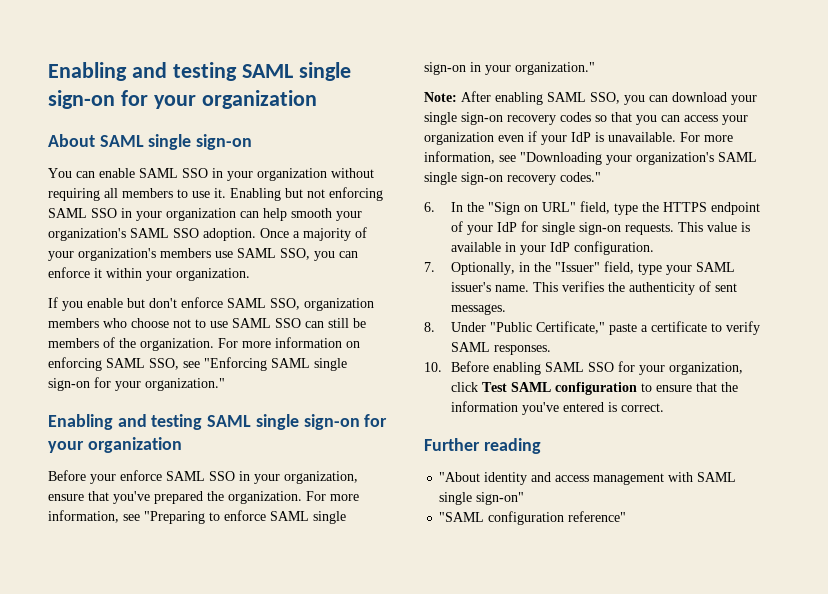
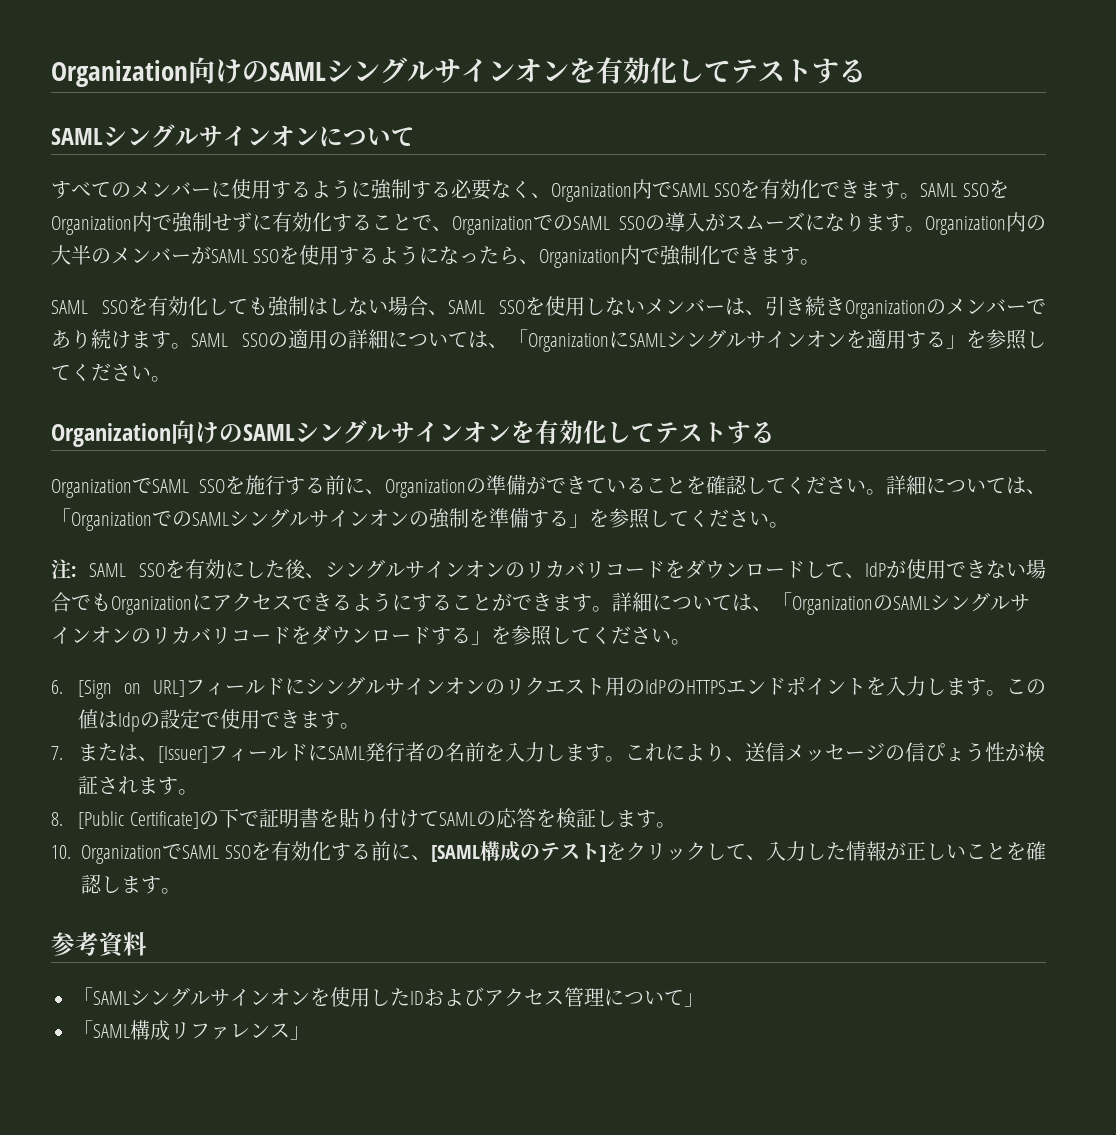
[48,62,351,81] [48,90,317,109] [48,134,253,150] [48,168,374,181] [48,187,383,201] [48,208,362,221] [48,227,367,241] [48,248,358,261] [48,267,250,281] [48,297,374,311] [48,318,366,328] [48,337,360,351] [48,357,347,371] [48,377,225,391] [48,414,388,430] [48,437,182,453] [48,470,358,484] [48,491,359,504] [48,510,346,524] [424,62,595,75] [424,91,757,105] [424,112,748,125] [424,131,733,145] [424,151,757,165] [424,172,601,185] [424,201,761,215] [451,221,751,235] [451,241,655,255] [424,261,736,275] [451,281,738,295] [451,304,507,315] [424,321,761,335] [451,342,552,355] [424,361,744,375] [451,382,739,395] [451,401,665,415] [424,438,541,454] [439,472,737,485] [439,492,525,505] [439,511,627,525] Enabling and testing SAML single sign-on for your organization // About SAML single sign-on // You can enable SAML SSO in your organization without requiring all members to use it. Enabling but not enforcing SAML SSO in your organization can help smooth your organization's SAML SSO adoption. Once a majority of your organization's members use SAML SSO, you can enforce it within your organization. // If you enable but don't enforce SAML SSO, organization members who choose not to use SAML SSO can still be members of the organization. For more information on enforcing SAML SSO, see "Enforcing SAML single sign-on for your organization." // Enabling and testing SAML single sign-on for your organization // Before your enforce SAML SSO in your organization, ensure that you've prepared the organization. For more information, see "Preparing to enforce SAML single sign-on in your organization." // Note: After enabling SAML SSO, you can download your single sign-on recovery codes so that you can access your organization even if your IdP is unavailable. For more information, see "Downloading your organization's SAML single sign-on recovery codes." // 6. In the "Sign on URL" field, type the HTTPS endpoint of your IdP for single sign-on requests. This value is available in your IdP configuration. // 7. Optionally, in the "Issuer" field, type your SAML issuer's name. This verifies the authenticity of sent messages. // 8. Under "Public Certificate," paste a certificate to verify SAML responses. // 10. Before enabling SAML SSO for your organization, click Test SAML configuration to ensure that the information you've entered is correct. // Further reading // "About identity and access management with SAML single sign-on" // "SAML configuration reference" -> [51,57,866,87] [51,124,415,148] [51,179,1009,202] [51,212,1046,235] [51,245,821,268] [51,296,1046,319] [51,329,1046,352] [51,363,171,382] [51,420,775,447] [51,475,1046,498] [51,508,789,531] [51,559,1046,579] [51,592,1030,615] [51,625,691,646] [51,676,1046,699] [78,709,361,732] [51,742,1046,763] [78,775,199,795] [51,808,676,829] [51,841,1046,864] [81,874,181,894] [51,932,147,958] [73,987,704,1007] [73,1020,310,1041] Organization向けのSAMLシングルサインオンを有効化してテストする // SAMLシングルサインオンについて // すべてのメンバーに使用するように強制する必要なく、Organization内でSAML SSOを有効化できます。SAML SSOをOrganization内で強制せずに有効化することで、OrganizationでのSAML SSOの導入がスムーズになります。Organization内の大半のメンバーがSAML SSOを使用するようになったら、Organization内で強制化できます。 // SAML SSOを有効化しても強制はしない場合、SAML SSOを使用しないメンバーは、引き続きOrganizationのメンバーであり続けます。SAML SSOの適用の詳細については、「OrganizationにSAMLシングルサインオンを適用する」を参照してください。 // Organization向けのSAMLシングルサインオンを有効化してテストする // OrganizationでSAML SSOを施行する前に、Organizationの準備ができていることを確認してください。詳細については、「OrganizationでのSAMLシングルサインオンの強制を準備する」を参照してください。 // 注: SAML SSOを有効にした後、シングルサインオンのリカバリコードをダウンロードして、IdPが使用できない場合でもOrganizationにアクセスできるようにすることができます。詳細については、「OrganizationのSAMLシングルサインオンのリカバリコードをダウンロードする」を参照してください。 // 6. [Sign on URL]フィールドにシングルサインオンのリクエスト用のIdPのHTTPSエンドポイントを入力します。この値はIdpの設定で使用できます。 // 7.または、[Issuer]フィールドにSAML発行者の名前を入力します。これにより、送信メッセージの信ぴょう性が検証されます。 // 8. [Public Certificate]の下で証明書を貼り付けてSAMLの応答を検証します。 // 10. OrganizationでSAML SSOを有効化する前に、[SAML構成のテスト]をクリックして、入力した情報が正しいことを確認します。 // 参考資料 // 「SAMLシングルサインオンを使用したIDおよびアクセス管理について」 // 「SAML構成リファレンス」

